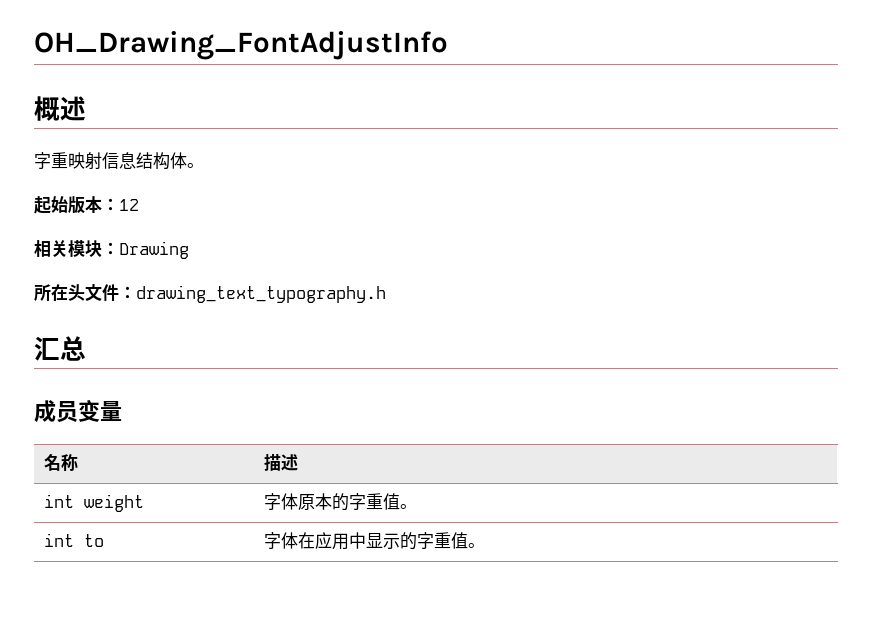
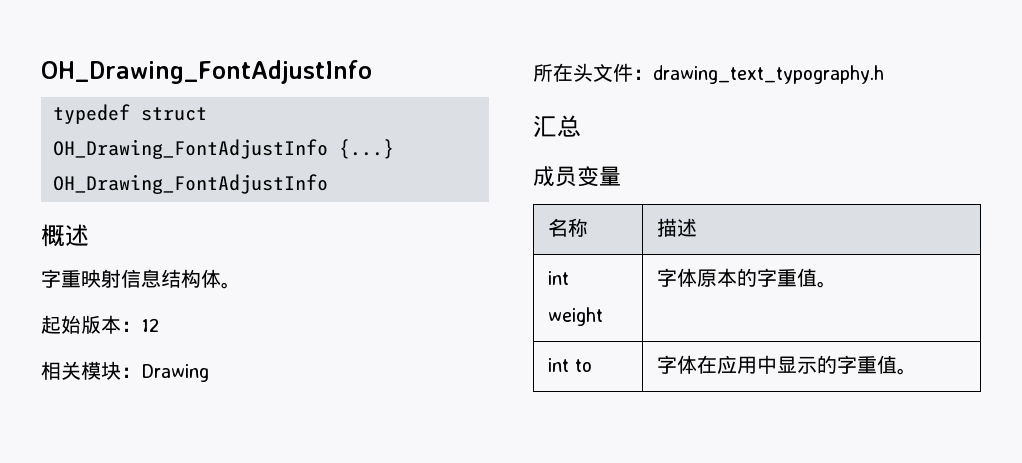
[34,31,448,60] OH_Drawing_FontAdjustInfo -> [41,60,372,84] [53,104,207,124] [53,139,394,159] [53,174,328,194] OH_Drawing_FontAdjustInfo // typedef struct OH_Drawing_FontAdjustInfo {...} OH_Drawing_FontAdjustInfo

